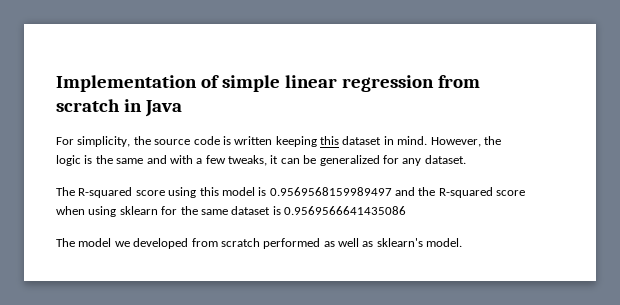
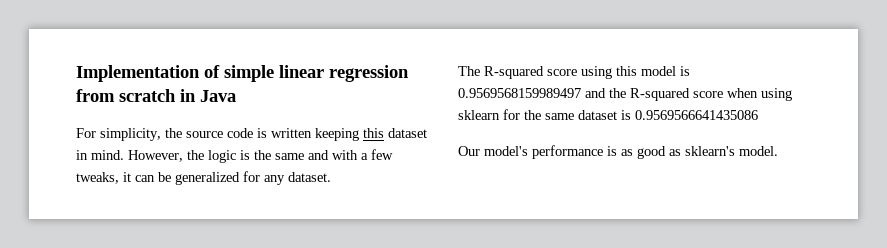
[56,238,359,249] The model we developed from scratch performed as well -> [458,145,666,159] Our model's performance is as good

